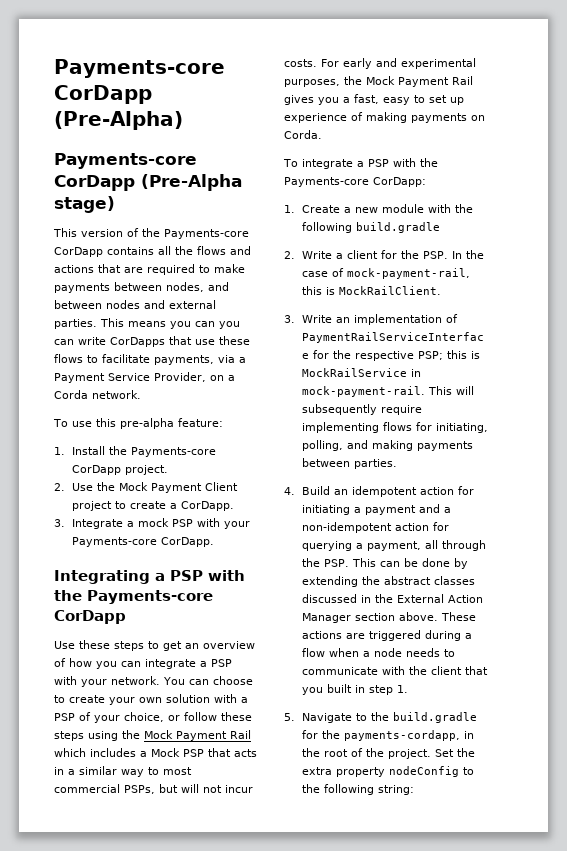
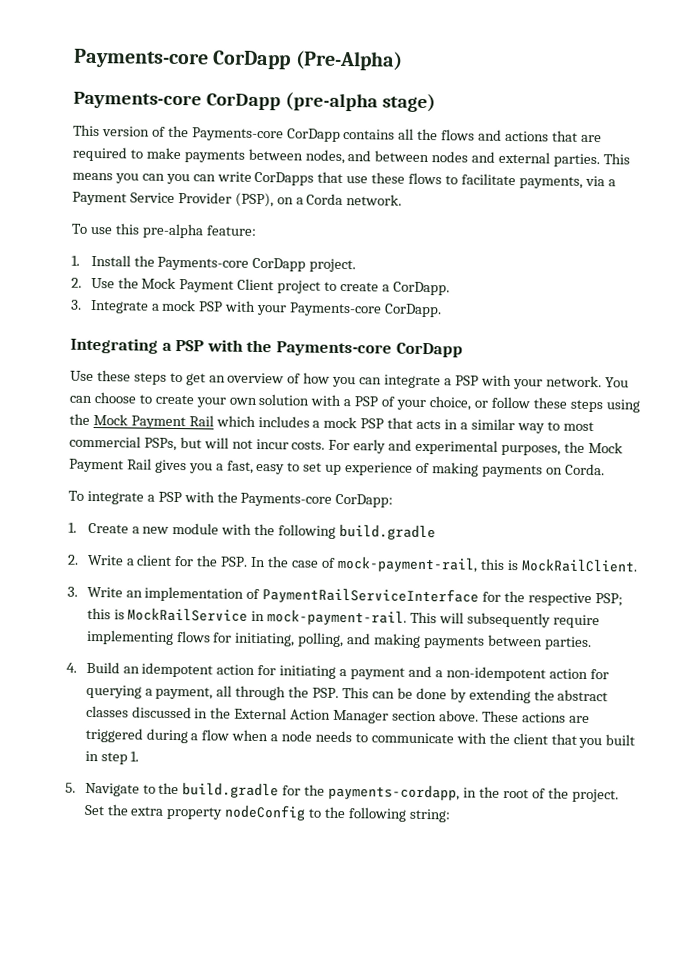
[141,174,242,191] (Pre-Alpha -> [284,92,378,112] (pre-alpha
[154,372,206,382] Provider, -> [177,192,274,208] Provider (PSP),
[151,748,180,757] Mock -> [323,416,358,429] mock

